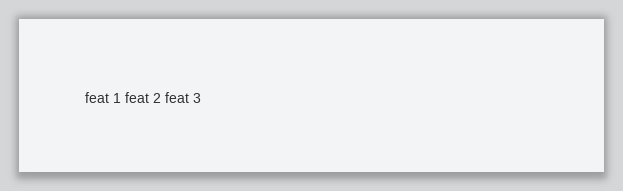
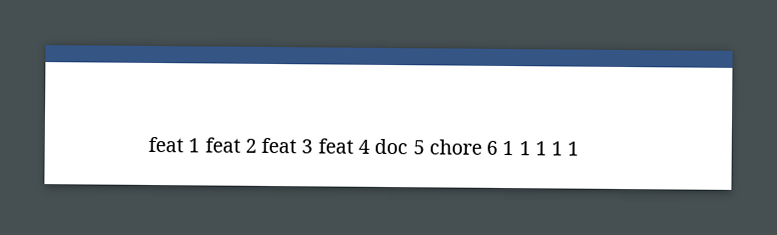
(201, 98) none -> [317,138,580,156] feat 4 doc 5 chore 6 1 1 1 1 1

